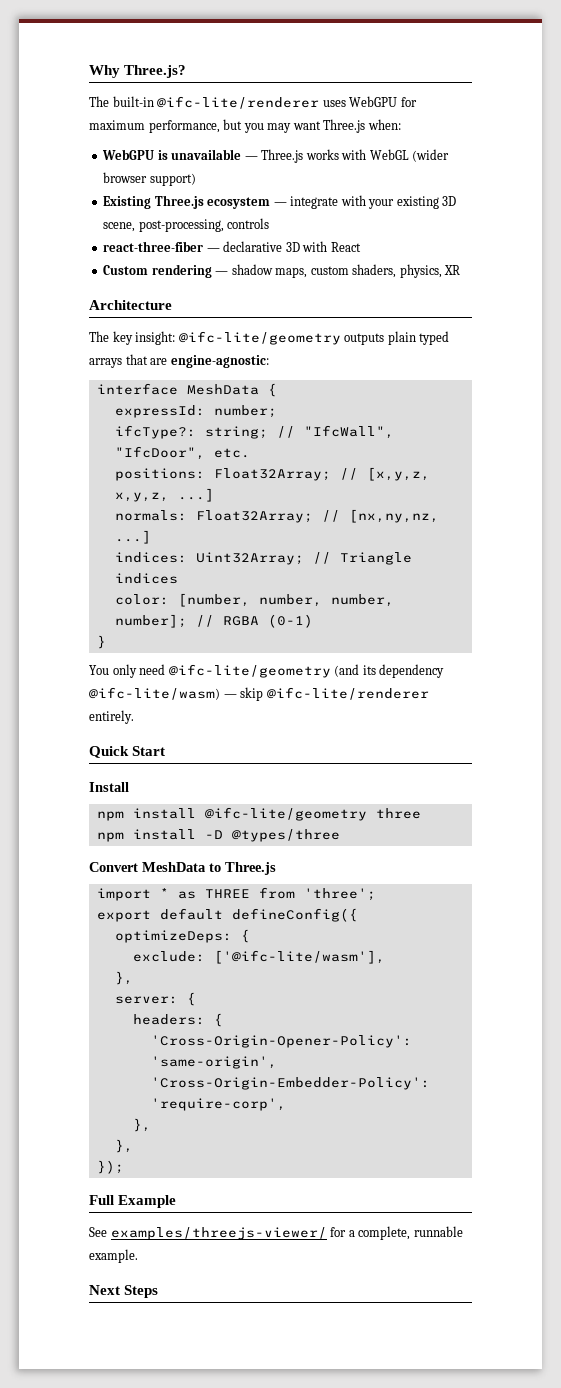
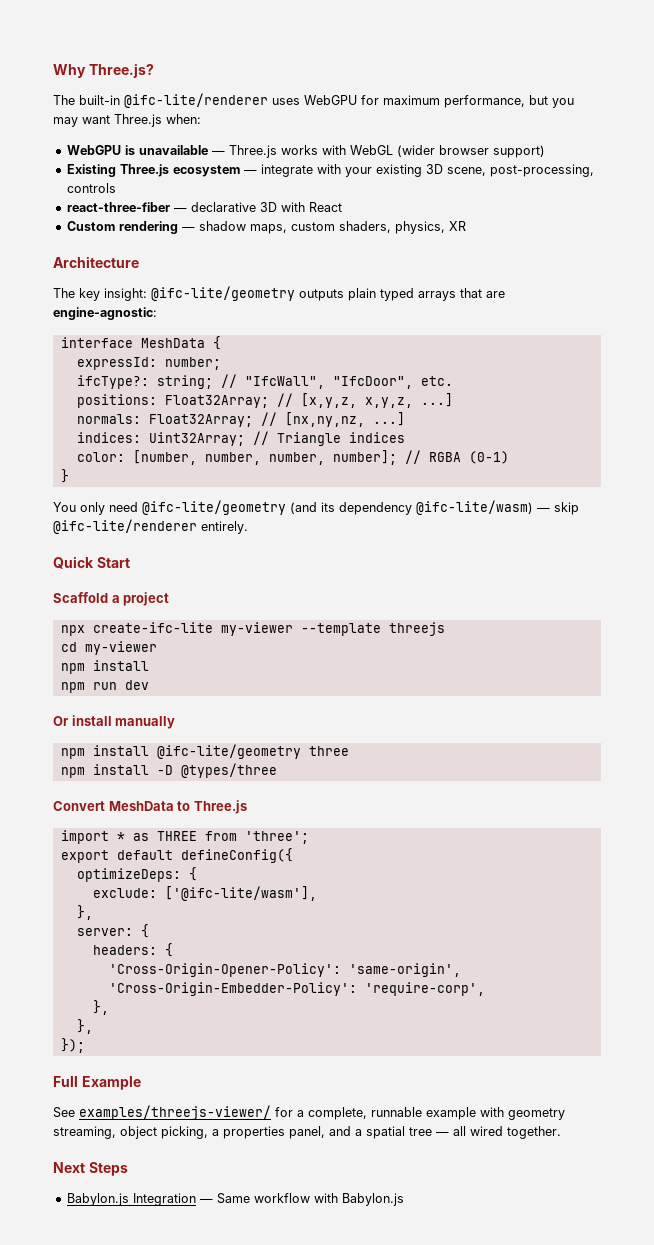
[89,782,129,792] Install -> [53,592,170,606] [60,622,445,636] [60,641,157,655] [60,660,149,674] [60,680,149,693] [53,715,176,729] Scaffold a project // npx create-ifc-lite my-viewer --template threejs // cd my-viewer // npm install // npm run dev // Or install manually
[89,1249,138,1263] [89,1285,159,1298] example. // Next Steps -> [426,1107,565,1120] [53,1126,561,1139] [53,1162,128,1176] [66,1193,404,1206] example with geometry streaming, object picking, a properties panel, and a spatial tree — all wired together. // Next Steps // Babylon.js Integration — Same workflow with Babylon.js

